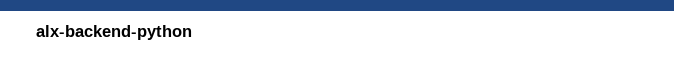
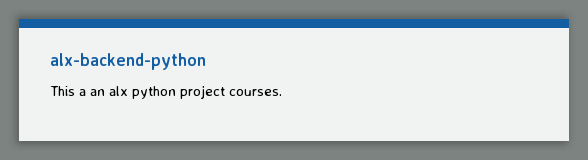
(192, 32) none -> [50,85,282,99] // This a an alx python project courses.

